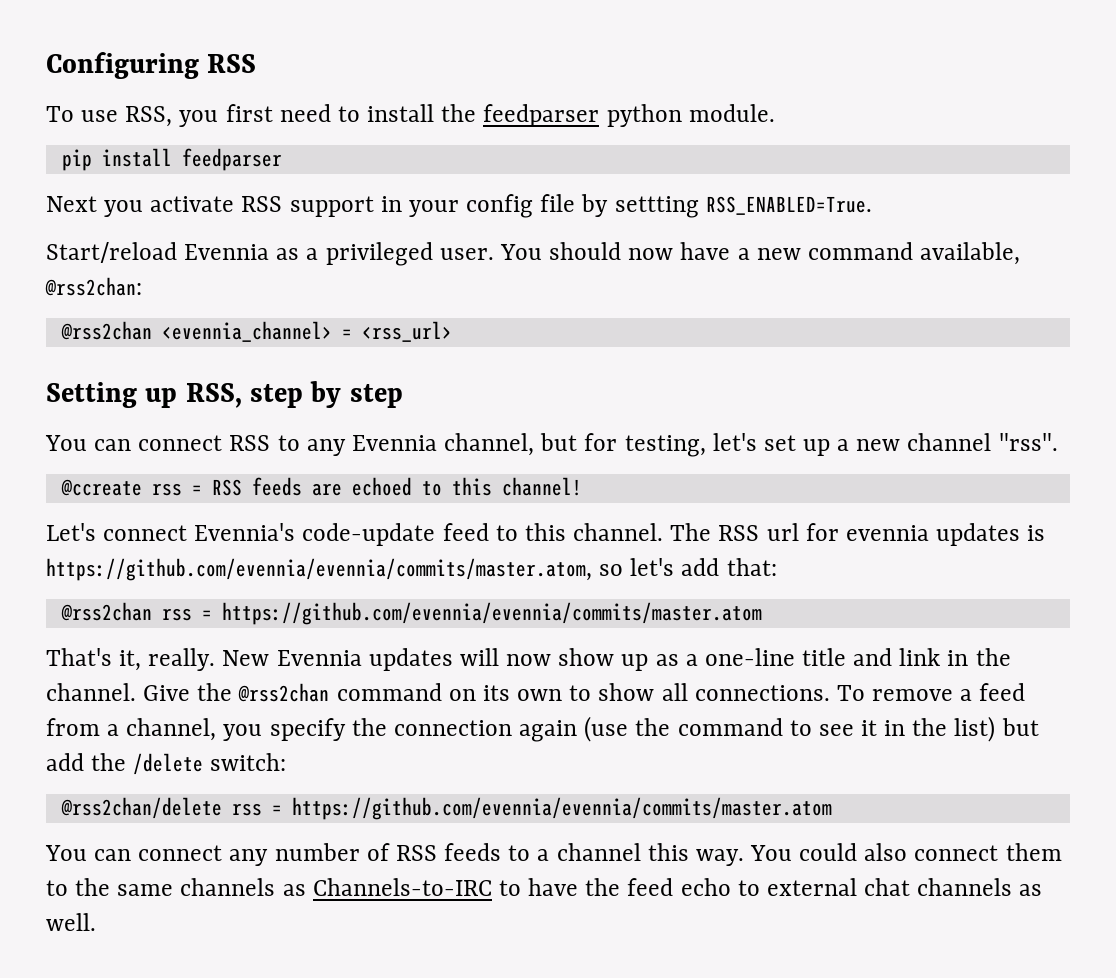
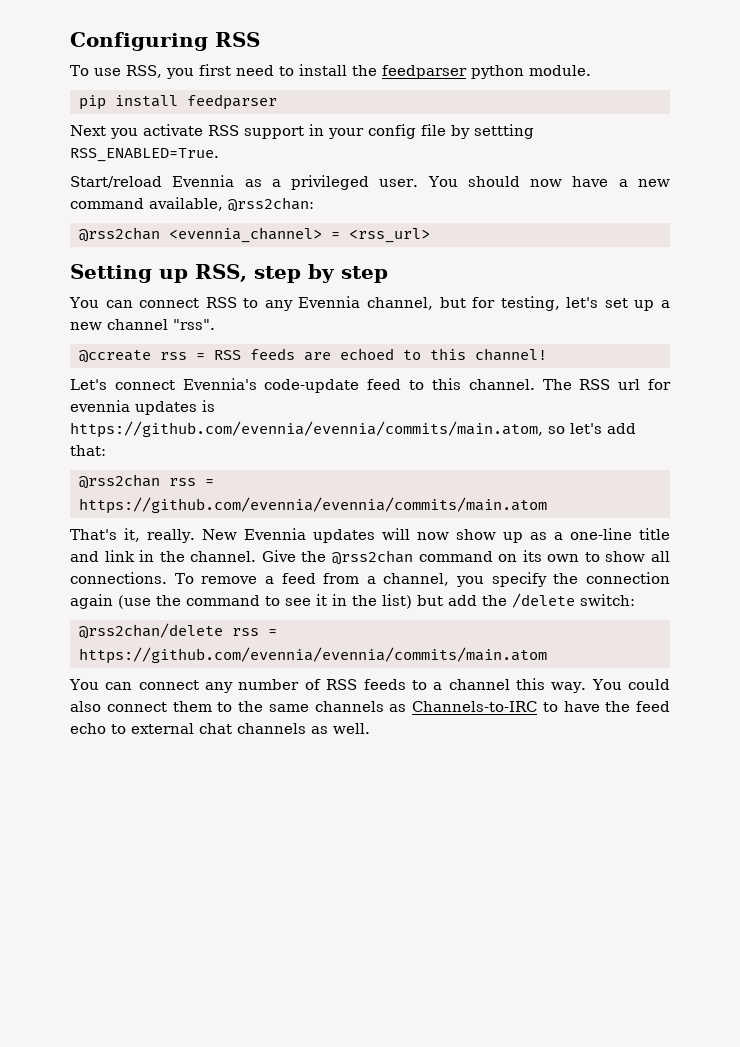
[46,558,592,581] https://github.com/evennia/evennia/commits/master.atom, -> [70,421,543,438] https://github.com/evennia/evennia/commits/main.atom,
[221,602,762,625] https://github.com/evennia/evennia/commits/master.atom -> [78,497,547,514] https://github.com/evennia/evennia/commits/main.atom
[291,797,832,820] https://github.com/evennia/evennia/commits/master.atom -> [78,647,547,664] https://github.com/evennia/evennia/commits/main.atom

